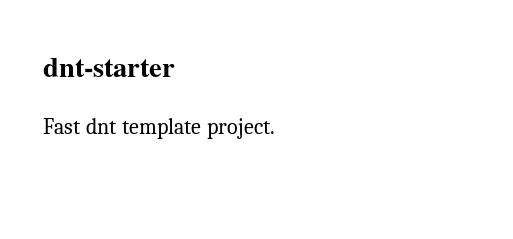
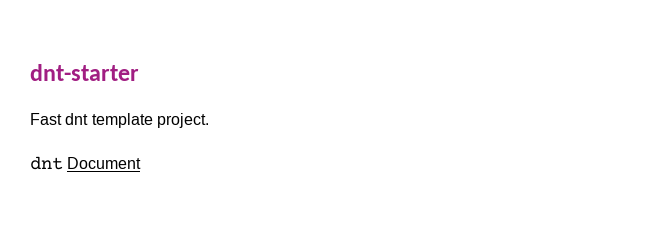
(275, 128) none -> [30,156,142,170] // dnt Document

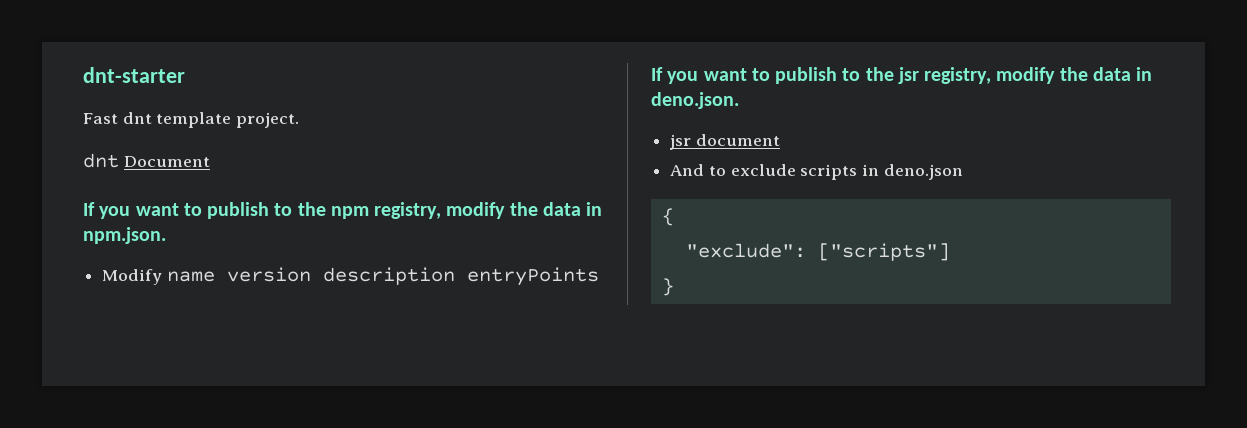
(142, 163) none -> [83,202,603,219] [83,227,166,244] [102,267,599,286] [651,67,1153,84] [651,92,739,109] [670,134,780,150] [670,164,963,180] [661,208,674,226] [685,243,950,261] [661,278,674,296] // If you want to publish to the npm registry, modify the data in npm.json. // Modify name version description entryPoints // If you want to publish to the jsr registry, modify the data in deno.json. // jsr document // And to exclude scripts in deno.json // { // "exclude": ["scripts"] // }

